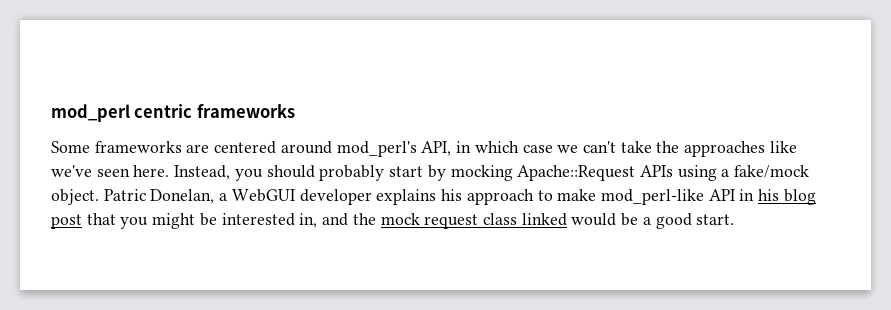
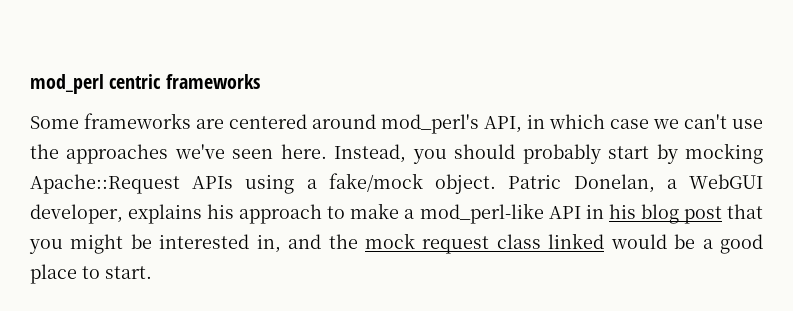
[620,141,652,153] take -> [732,119,763,129] use
[769,141,797,153] like -> (169, 154) none
[299,189,372,205] developer -> [30,204,123,224] developer,
(597, 195) none -> [404,209,415,219] a
(692, 221) none -> [30,264,100,284] place to

